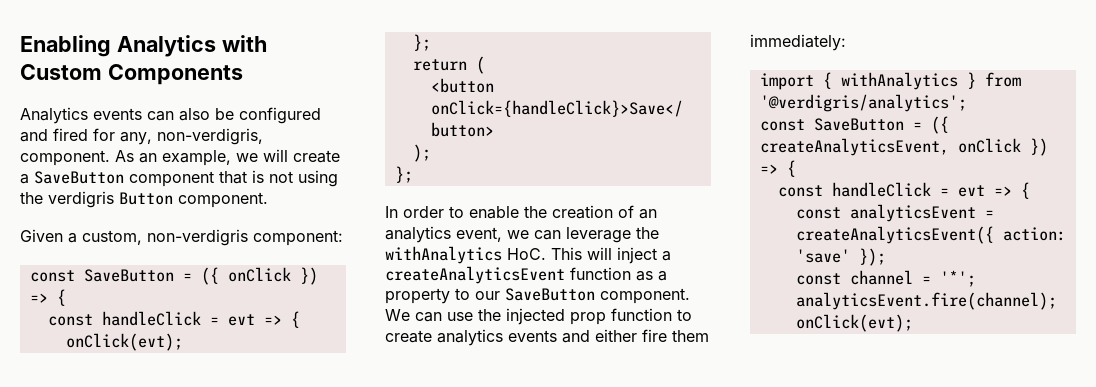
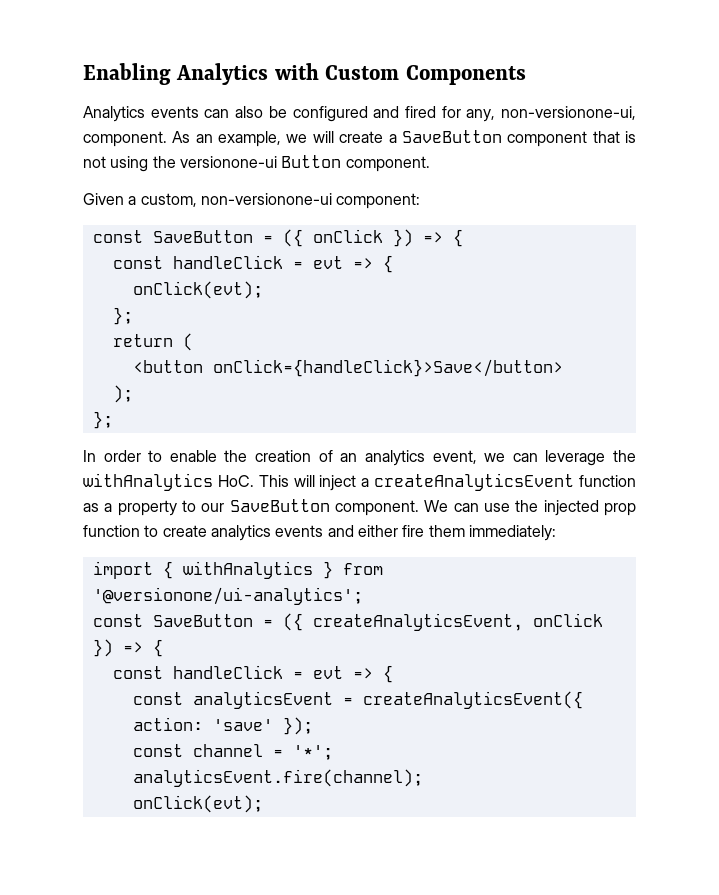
[157,128,263,145] non-verdigris, -> [500,106,636,120] non-versionone-ui,
[48,191,114,208] verdigris -> [179,156,277,168] versionone-ui
[147,229,248,246] non-verdigris -> [200,193,332,205] non-versionone-ui
[759,94,967,112] '@verdigris/analytics'; -> [92,587,363,605] '@versionone/ui-analytics';

